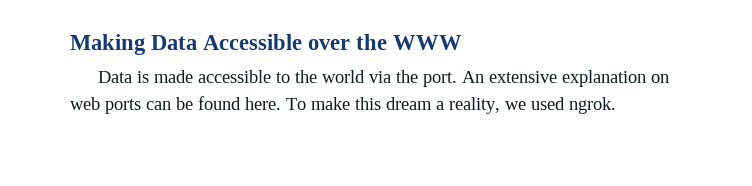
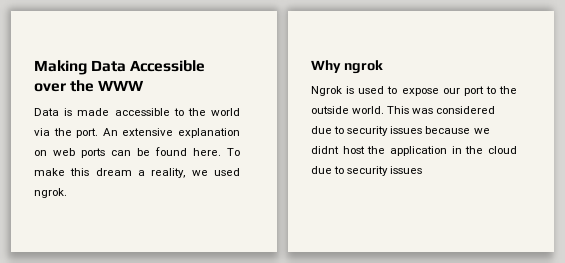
(616, 105) none -> [311,60,383,74] [311,86,517,96] [311,106,496,114] [311,126,490,136] [311,146,517,156] [311,166,423,176] // Why ngrok // Ngrok is used to expose our port to the outside world. This was considered due to security issues because we didnt host the application in the cloud due to security issues

